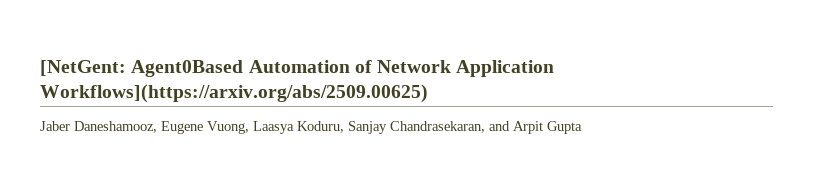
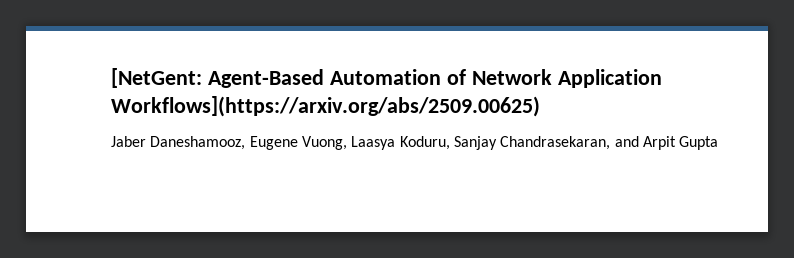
[131,60,244,77] Agent0Based -> [207,69,324,88] Agent-Based

